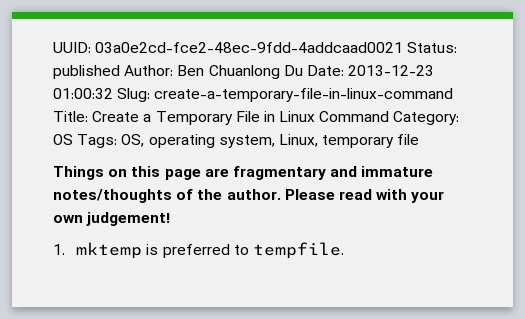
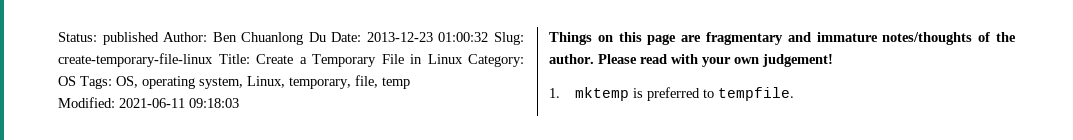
[53,42,404,53] UUID: 03a0e2cd-fce2-48ec-9fdd-4addcaad0021 -> (58, 37) none
[154,88,454,102] create-a-temporary-file-in-linux-command -> [58,53,213,67] create-temporary-file-linux
[319,111,390,122] Command -> (463, 59) none
[322,134,420,148] temporary file -> [289,75,410,89] [58,97,239,108] temporary, file, temp // Modified: 2021-06-11 09:18:03

